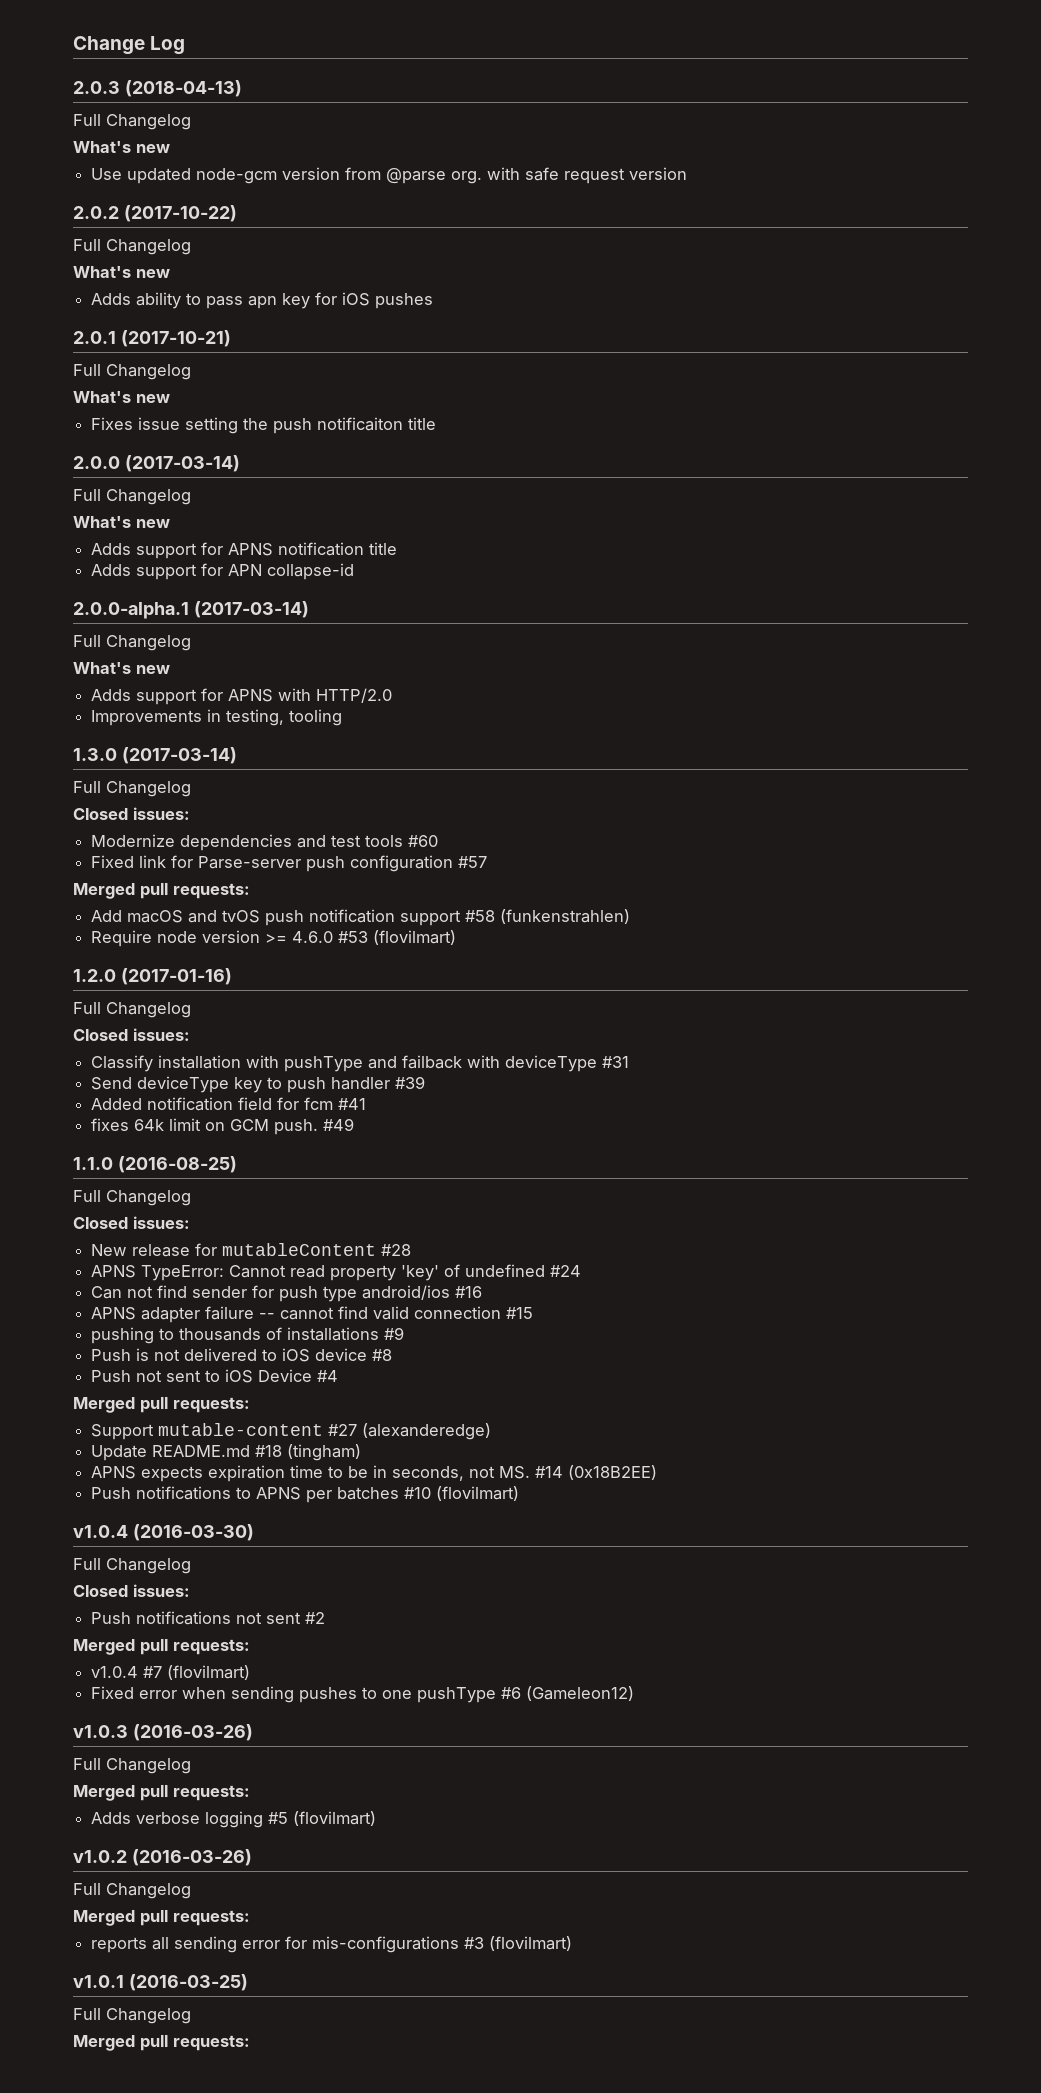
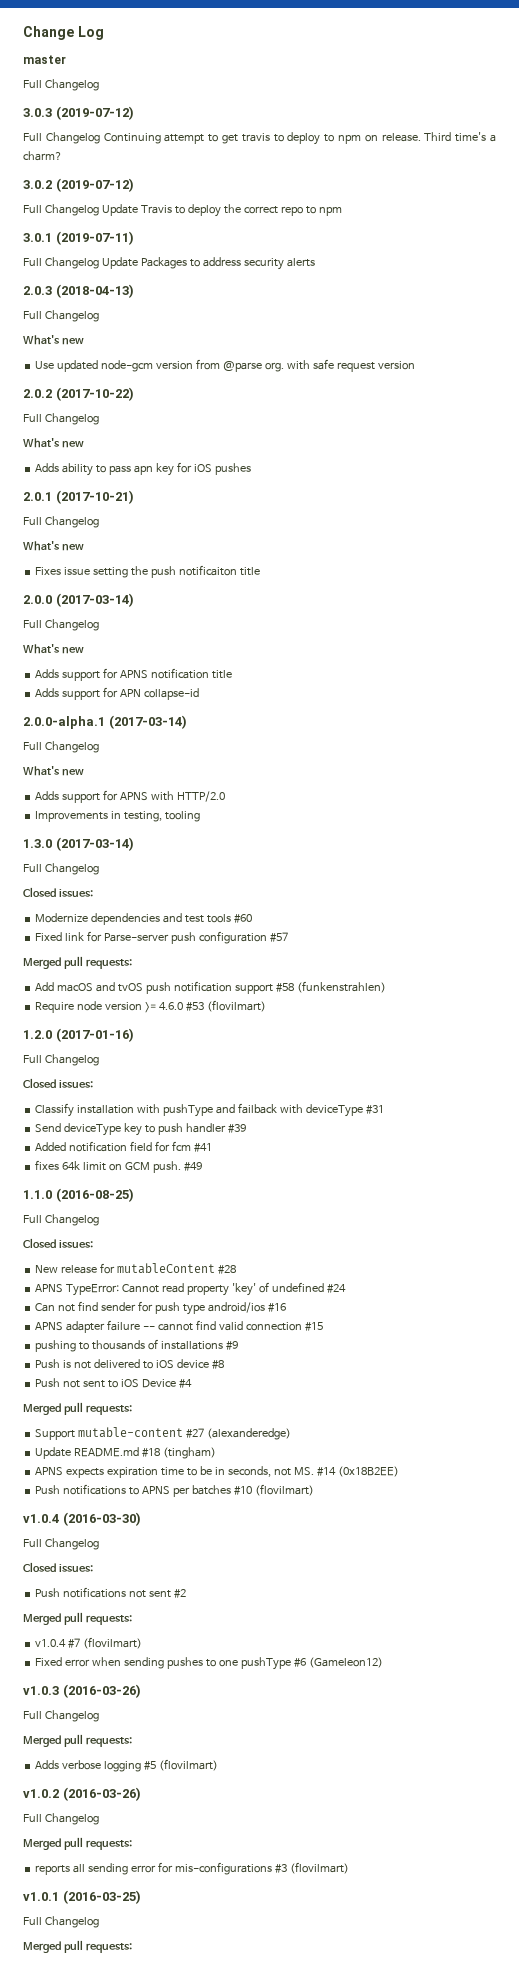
(186, 45) none -> [23,55,66,64] [23,79,99,91] [23,106,134,120] [23,132,497,145] [23,151,62,161] [23,178,134,192] [23,204,342,217] [23,231,134,245] [23,257,315,270] // master // Full Changelog // 3.0.3 (2019-07-12) // Full Changelog Continuing attempt to get travis to deploy to npm on release. Third time's a charm? // 3.0.2 (2019-07-12) // Full Changelog Update Travis to deploy the correct repo to npm // 3.0.1 (2019-07-11) // Full Changelog Update Packages to address security alerts

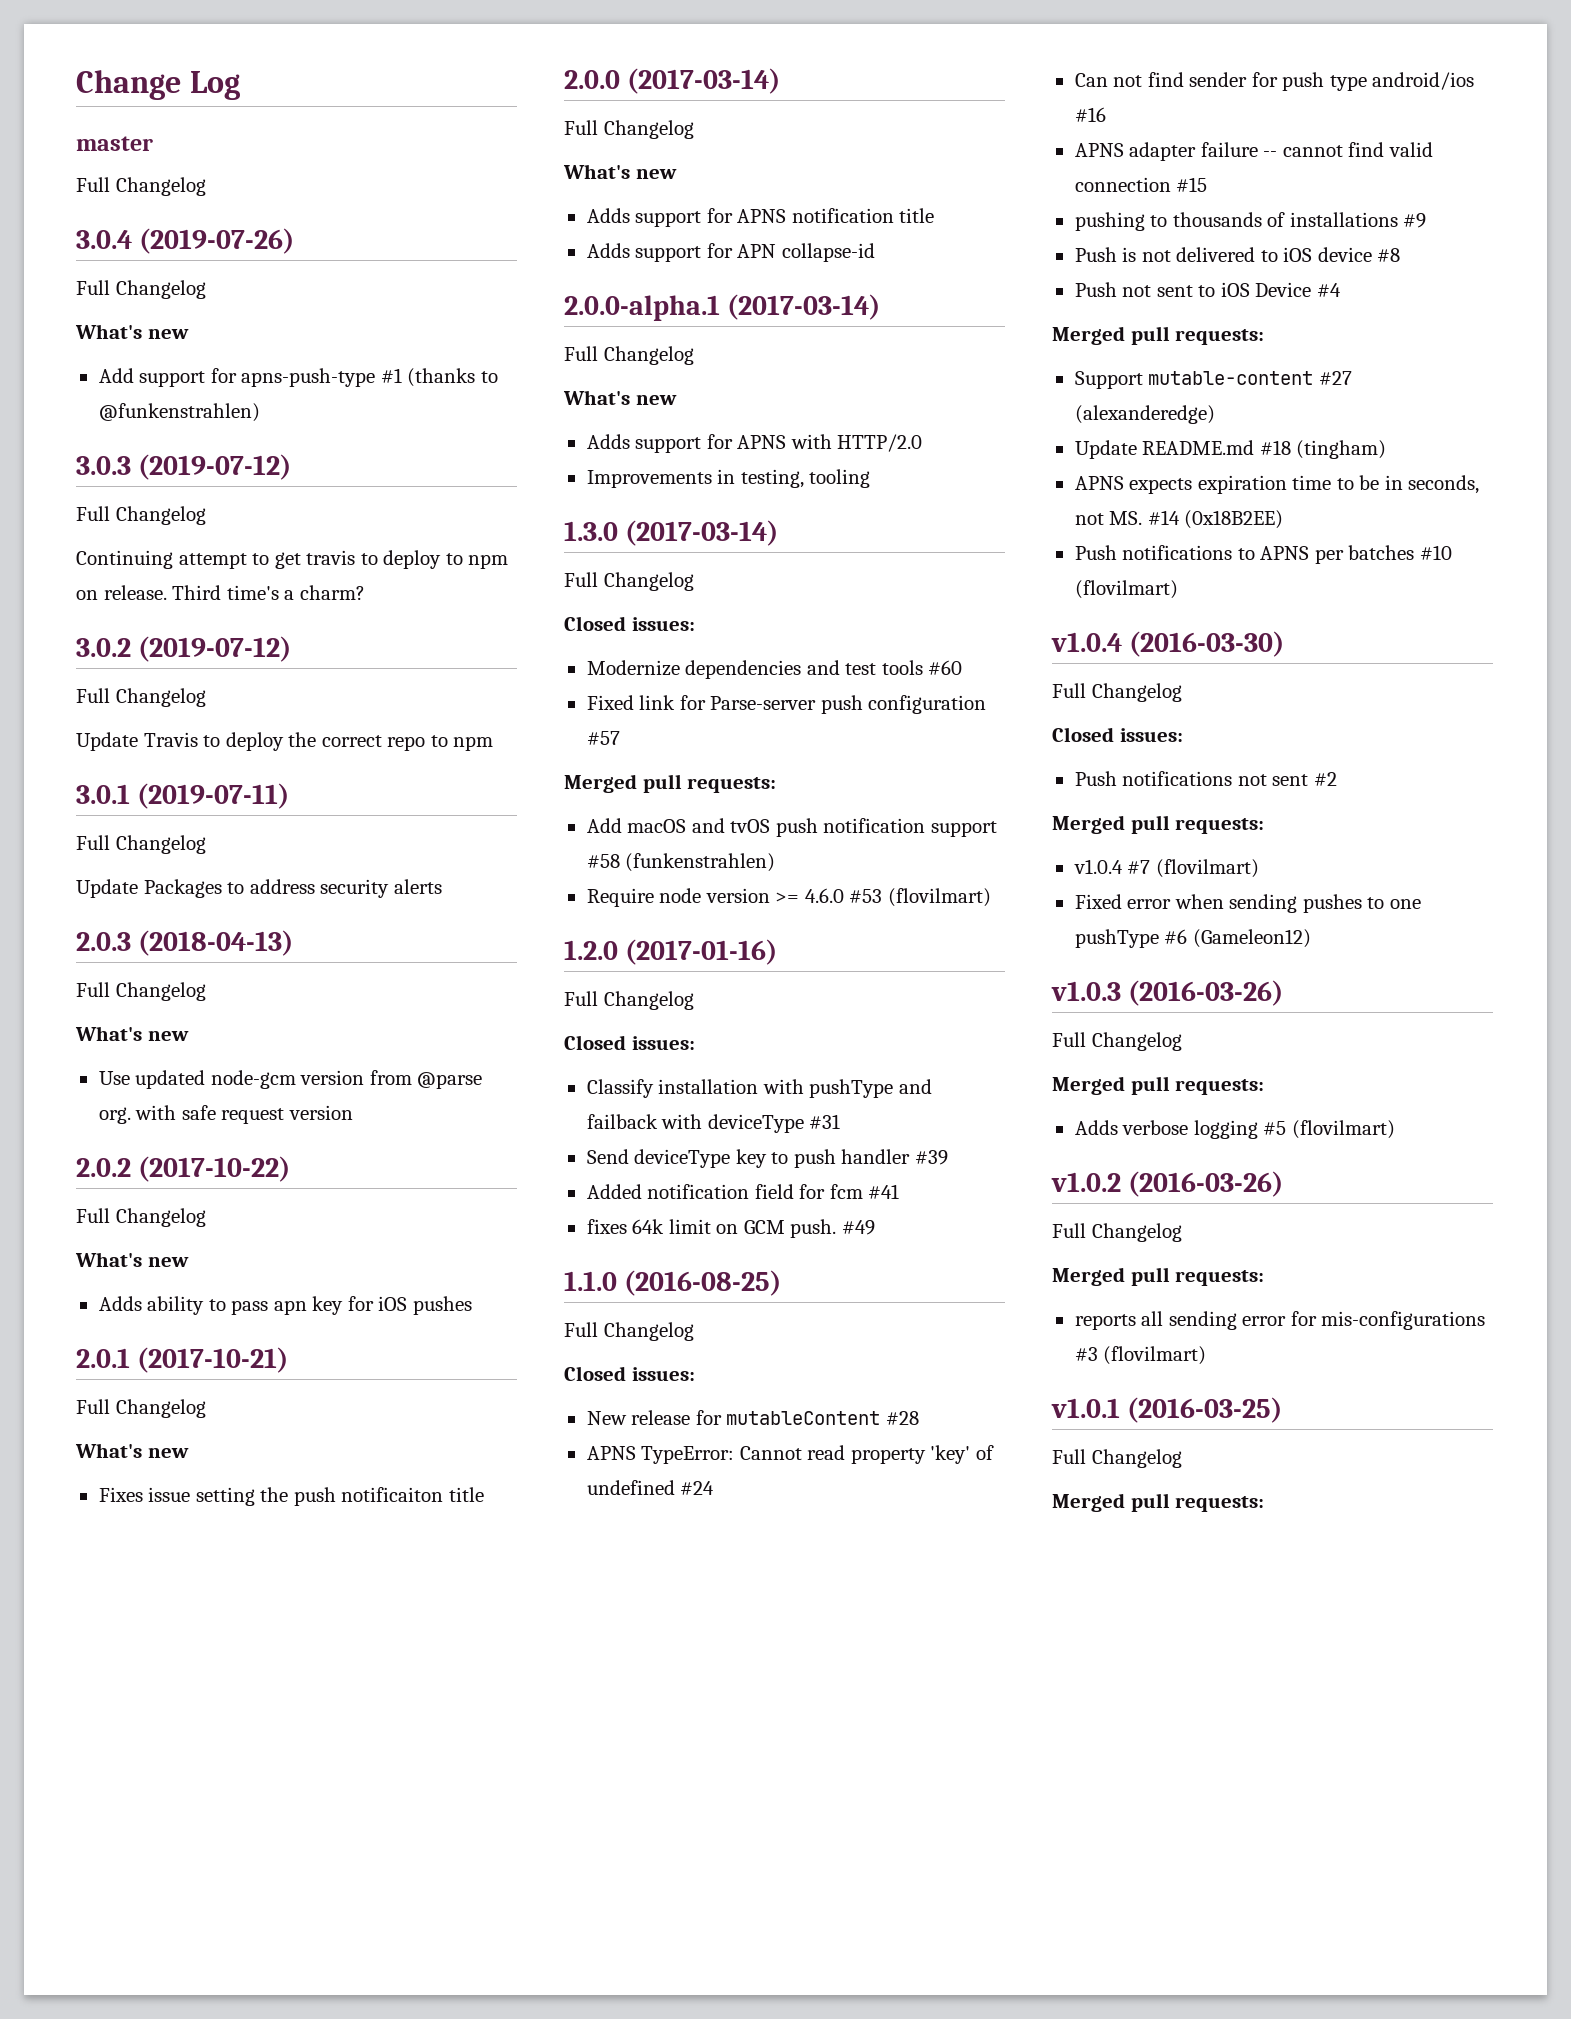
(99, 85) none -> [76,228,295,254] [76,280,206,299] [75,324,189,339] [98,368,498,387] [98,403,260,422] // 3.0.4 (2019-07-26) // Full Changelog // What's new // Add support for apns-push-type #1 (thanks to @funkenstrahlen)
(100, 138) none -> (206, 515) //
(99, 210) none -> (206, 697) //
(99, 263) none -> (206, 844) //

